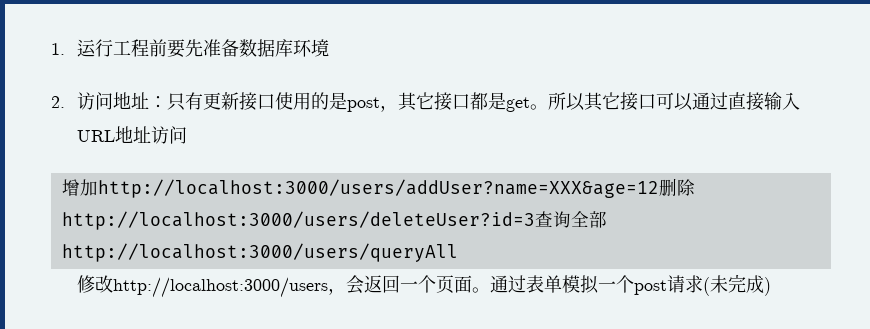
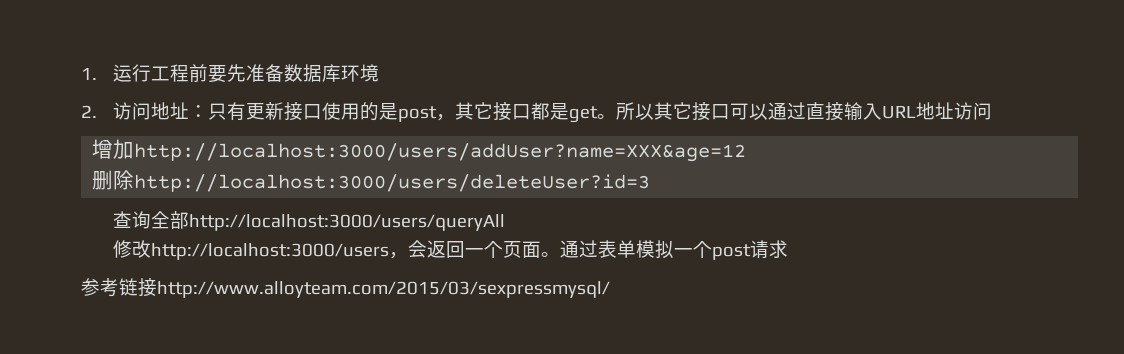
(659, 188) none -> (747, 152) //
(535, 220) none -> (651, 183) //
[703,274,772,296] (未完成) -> [81,278,610,298] // 参考链接http://www.alloyteam.com/2015/03/sexpressmysql/

